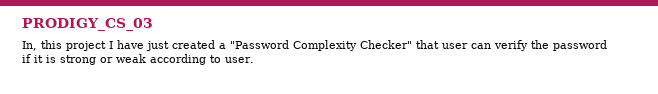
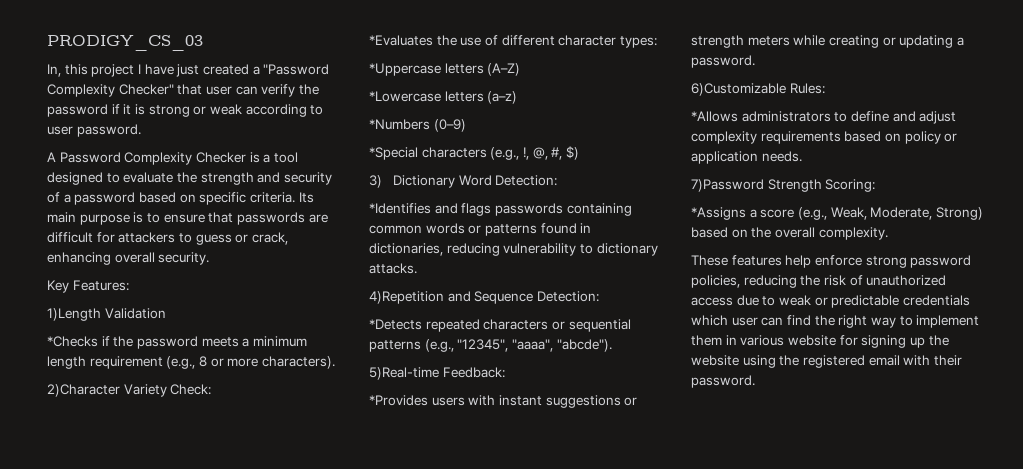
[225,57,254,63] user. -> [47,124,141,137] [47,152,298,165] [47,172,332,185] [47,192,314,205] [47,212,328,225] [47,232,288,245] [47,252,210,265] [47,280,129,293] [47,308,166,321] [47,336,307,349] [47,356,335,369] [47,384,212,397] [369,35,657,48] [369,63,521,76] [369,91,518,104] [369,119,466,132] [369,146,579,160] [369,175,558,188] [369,203,632,216] [369,223,592,236] [369,243,658,256] [369,263,417,274] [369,291,599,304] [369,319,631,332] [369,339,612,352] [369,367,505,380] [369,395,638,408] [691,35,964,48] [691,55,755,68] [691,83,825,96] [691,111,957,124] [691,131,958,144] [691,151,802,164] [691,179,876,192] [691,207,983,220] [691,227,888,240] [691,255,972,268] [691,275,947,288] [691,295,970,308] [691,315,980,328] [691,335,949,348] [691,355,962,368] [691,375,755,388] user password. // A Password Complexity Checker is a tool designed to evaluate the strength and security of a password based on specific criteria. Its main purpose is to ensure that passwords are difficult for attackers to guess or crack, enhancing overall security. // Key Features: // 1)Length Validation // *Checks if the password meets a minimum length requirement (e.g., 8 or more characters). // 2)Character Variety Check: // *Evaluates the use of different character types: // *Uppercase letters (A–Z) // *Lowercase letters (a–z) // *Numbers (0–9) // *Special characters (e.g., !, @, #, $) // 3) Dictionary Word Detection: // *Identifies and flags passwords containing common words or patterns found in dictionaries, reducing vulnerability to dictionary attacks. // 4)Repetition and Sequence Detection: // *Detects repeated characters or sequential patterns (e.g., "12345", "aaaa", "abcde"). // 5)Real-time Feedback: // *Provides users with instant suggestions or strength meters while creating or updating a password. // 6)Customizable Rules: // *Allows administrators to define and adjust complexity requirements based on policy or application needs. // 7)Password Strength Scoring: // *Assigns a score (e.g., Weak, Moderate, Strong) based on the overall complexity. // These features help enforce strong password policies, reducing the risk of unauthorized access due to weak or predictable credentials which user can find the right way to implement them in various website for signing up the website using the registered email with their password.

